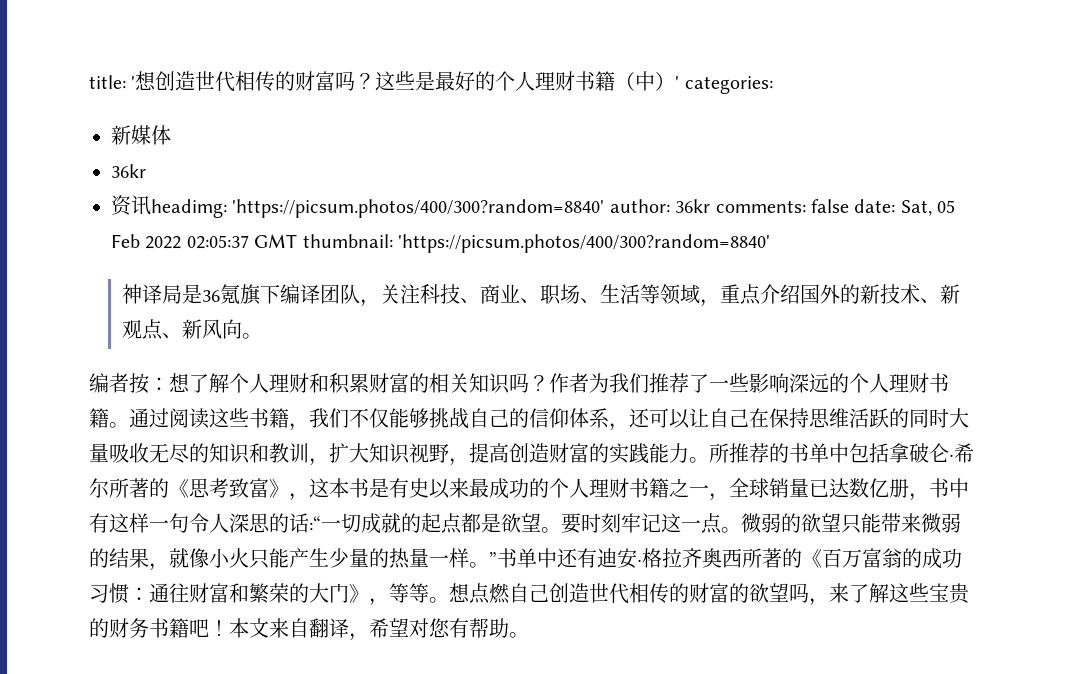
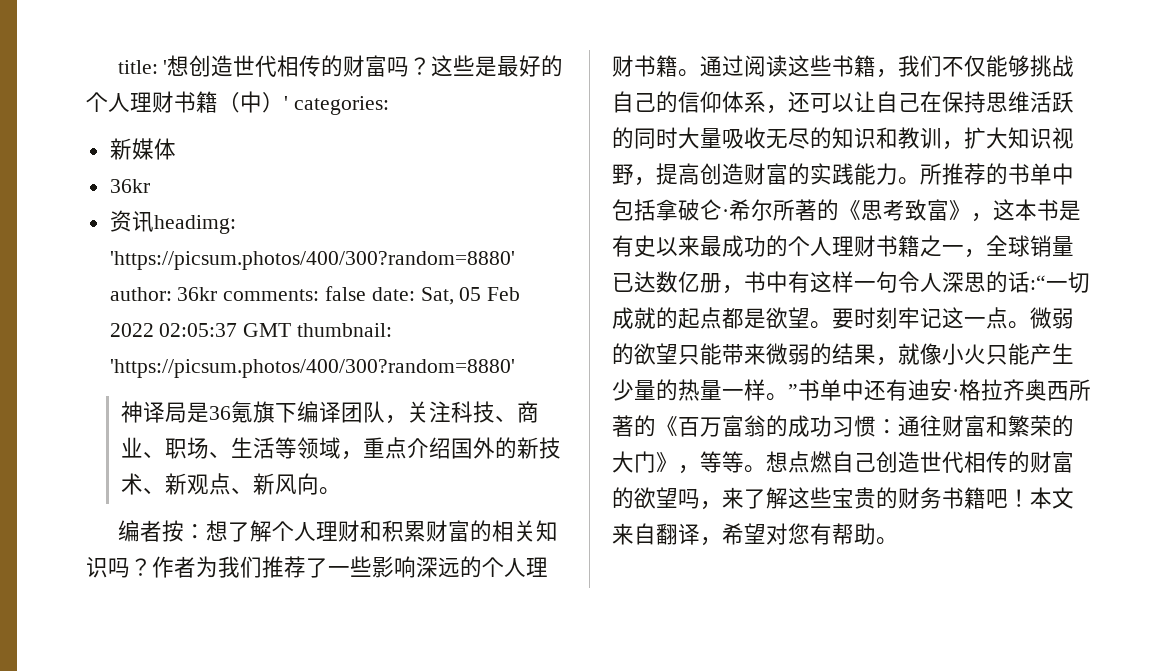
[232,199,605,218] 'https://picsum.photos/400/300?random=8840' -> [109,251,515,270] 'https://picsum.photos/400/300?random=8880'
[398,234,770,253] 'https://picsum.photos/400/300?random=8840' -> [109,359,515,378] 'https://picsum.photos/400/300?random=8880'

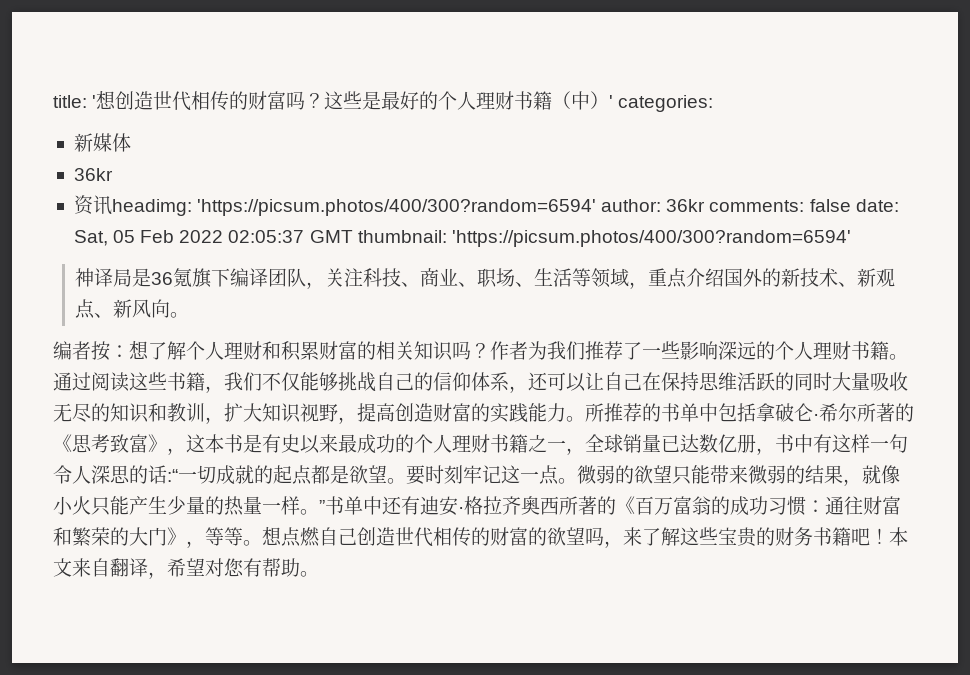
[109,251,515,270] 'https://picsum.photos/400/300?random=8880' -> [197,199,597,216] 'https://picsum.photos/400/300?random=6594'
[109,359,515,378] 'https://picsum.photos/400/300?random=8880' -> [451,230,851,247] 'https://picsum.photos/400/300?random=6594'

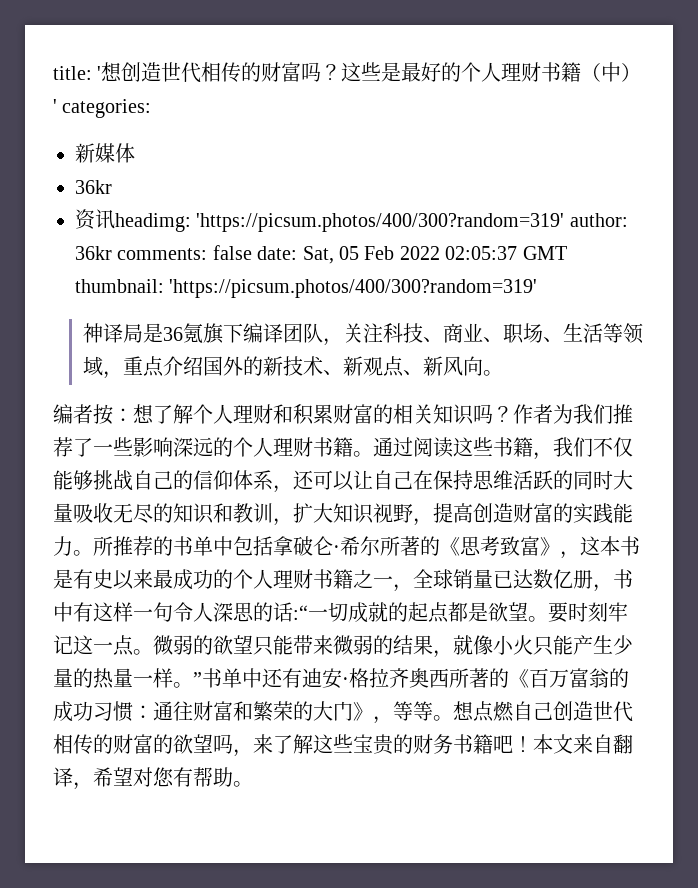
[197,199,597,216] 'https://picsum.photos/400/300?random=6594' -> [196,213,565,232] 'https://picsum.photos/400/300?random=319'
[451,230,851,247] 'https://picsum.photos/400/300?random=6594' -> [169,279,538,298] 'https://picsum.photos/400/300?random=319'

